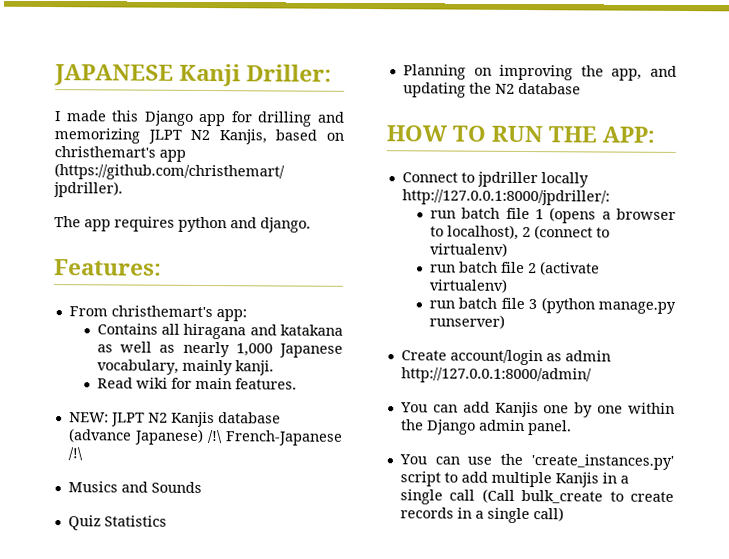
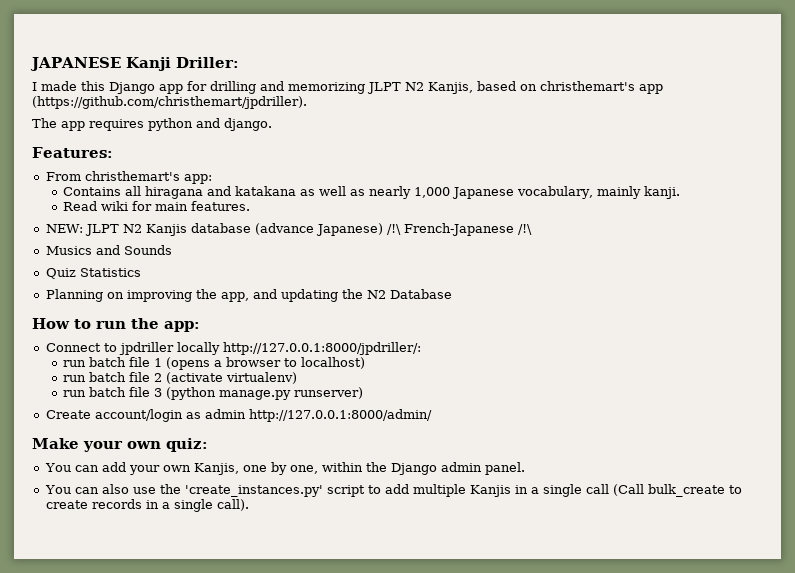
[517,82,581,95] [386,125,656,143] database // HOW TO RUN THE APP: -> [389,289,452,299] [32,318,200,332] Database // How to run the app:
[446,224,610,240] [429,242,508,257] localhost), 2 (connect to virtualenv) -> [300,357,365,369] localhost)
(592, 375) none -> [32,438,208,452] // Make your own quiz:
[494,401,539,418] Kanjis -> [128,463,239,475] your own Kanjis,
[597,405,624,414] one -> [289,465,318,474] one,
(460, 460) none -> [101,484,129,494] also
[532,507,564,522] call) -> [216,499,249,511] call).

